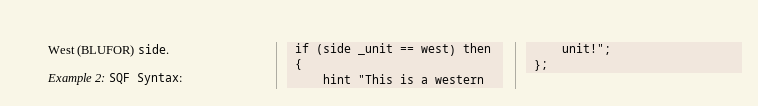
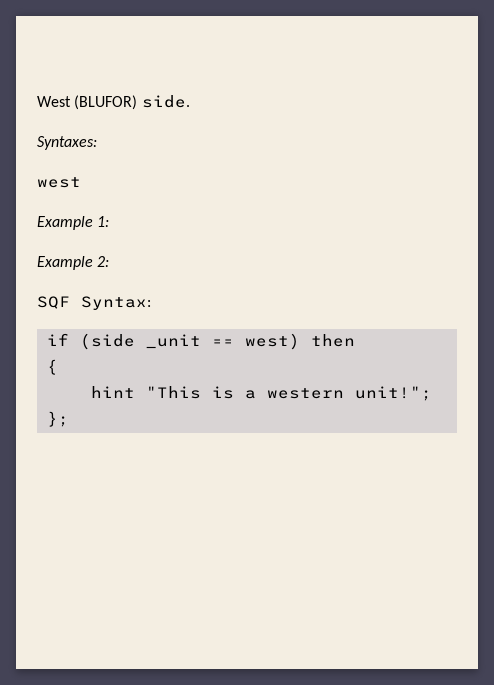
(169, 49) none -> [37,136,97,150] [37,177,81,188] [37,216,110,230] // Syntaxes: // west // Example 1:
(106, 78) none -> (110, 261) //

